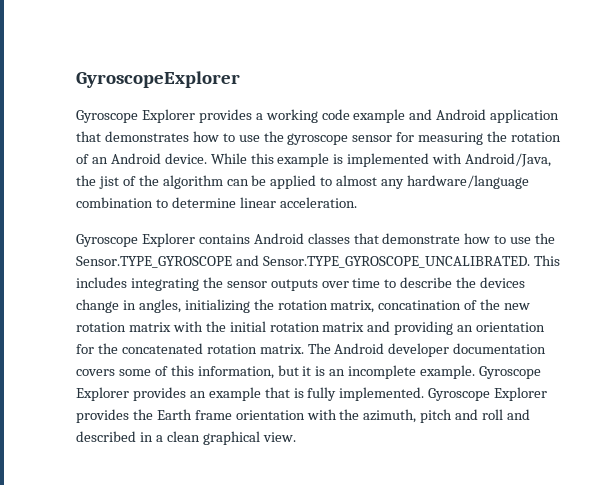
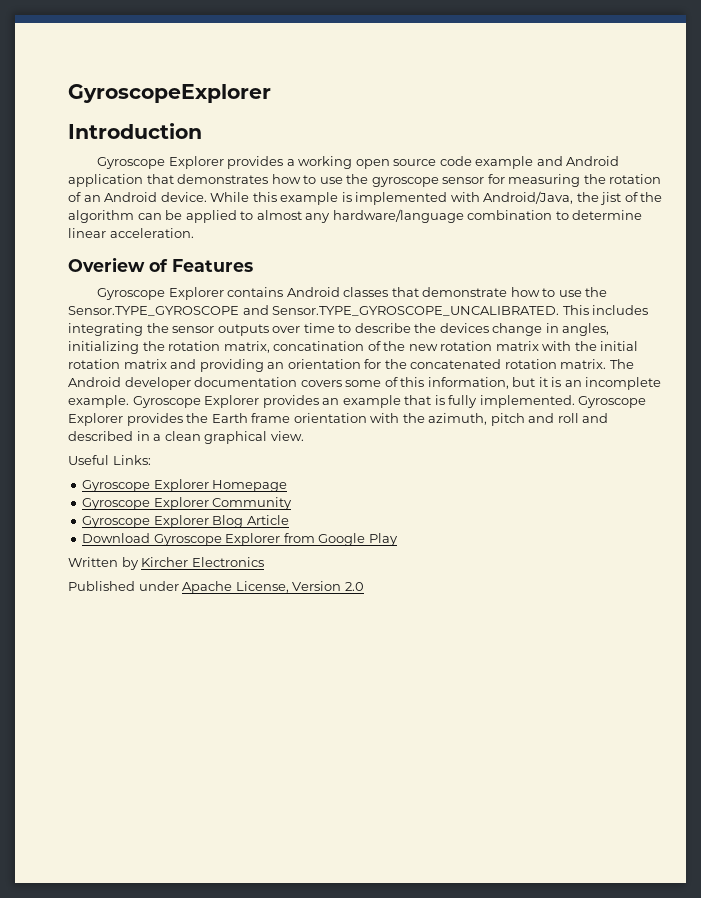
(240, 79) none -> [68,123,202,139] // Introduction
(318, 116) none -> [355,159,437,169] open source
(357, 202) none -> [68,257,253,272] // Overiew of Features
(296, 437) none -> [68,455,151,465] [82,479,288,492] [82,497,293,510] [82,515,289,528] [82,533,398,546] [68,557,264,570] [68,581,364,594] // Useful Links: // Gyroscope Explorer Homepage // Gyroscope Explorer Community // Gyroscope Explorer Blog Article // Download Gyroscope Explorer from Google Play // Written by Kircher Electronics // Published under Apache License, Version 2.0

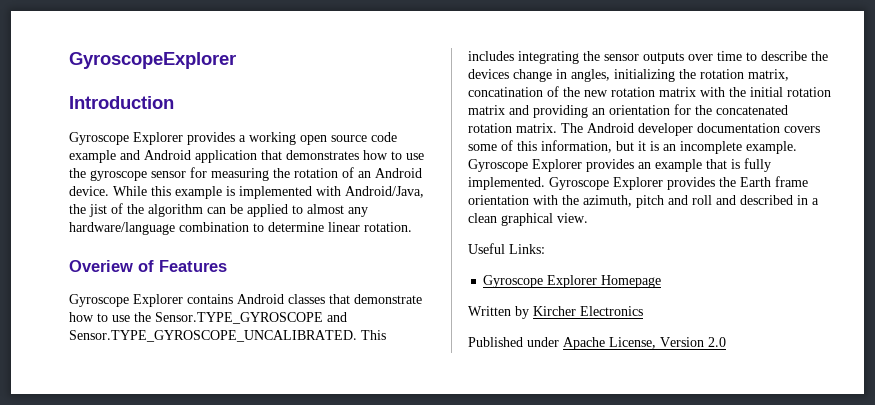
[109,228,194,238] acceleration. -> [364,222,412,232] rotation.
[82,497,293,510] [82,515,289,528] [82,533,398,546] // Gyroscope Explorer Community // Gyroscope Explorer Blog Article // Download Gyroscope Explorer from Google Play -> (662, 281) none

